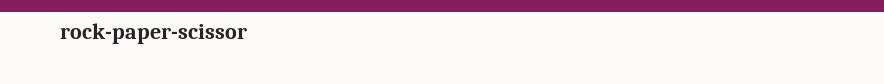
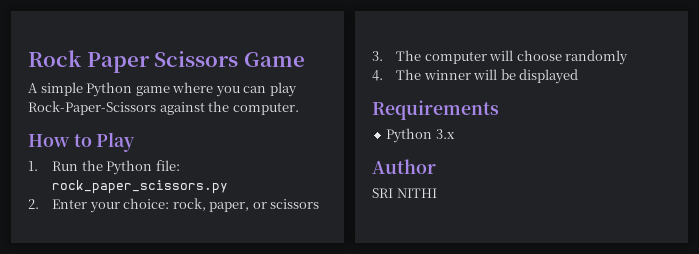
[60,23,247,44] rock-paper-scissor -> [28,50,305,73] [28,82,297,97] [28,101,299,115] [28,132,136,152] [28,160,180,175] [52,180,229,194] [28,198,320,213] [372,50,629,65] [372,69,579,84] [372,100,499,120] [386,128,455,143] [372,159,436,174] [372,188,437,198] Rock Paper Scissors Game // A simple Python game where you can play Rock-Paper-Scissors against the computer. // How to Play // 1. Run the Python file: rock_paper_scissors.py // 2. Enter your choice: rock, paper, or scissors // 3. The computer will choose randomly // 4. The winner will be displayed // Requirements // Python 3.x // Author // SRI NITHI

